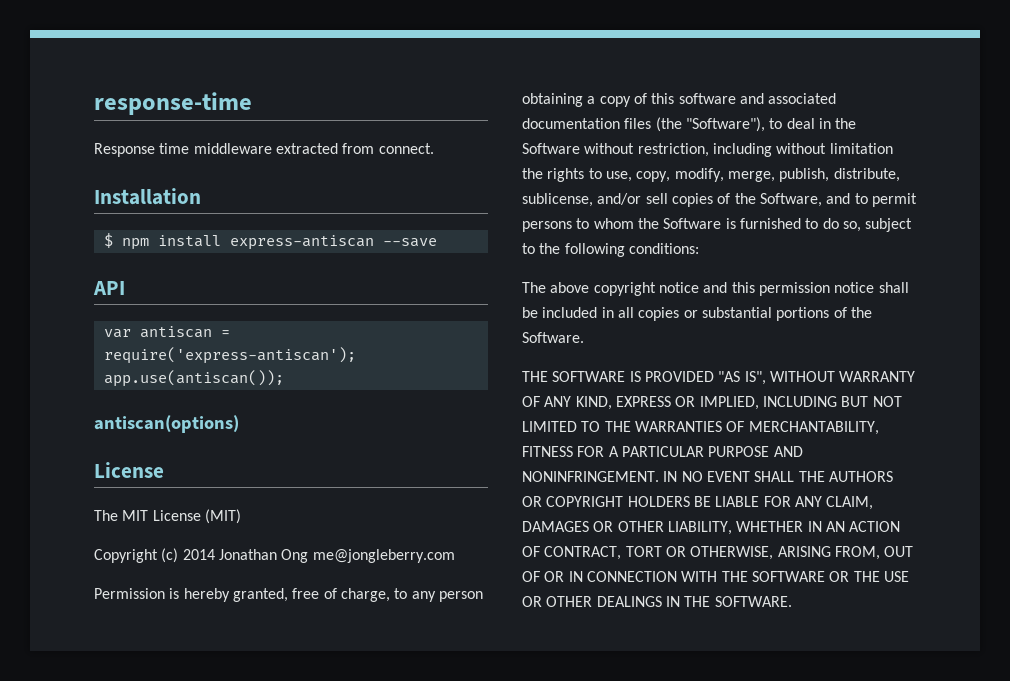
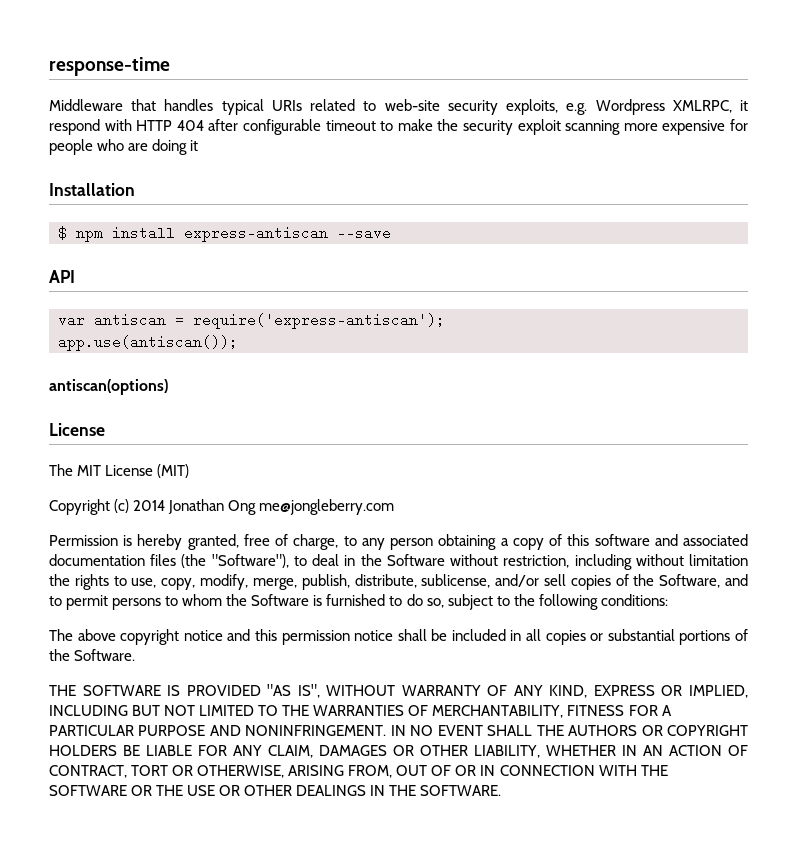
[94,143,434,157] Response time middleware extracted from connect. -> [49,99,749,115] [49,119,749,135] [49,139,199,155] Middleware that handles typical URIs related to web-site security exploits, e.g. Wordpress XMLRPC, it respond with HTTP 404 after configurable timeout to make the security exploit scanning more expensive for people who are doing it

